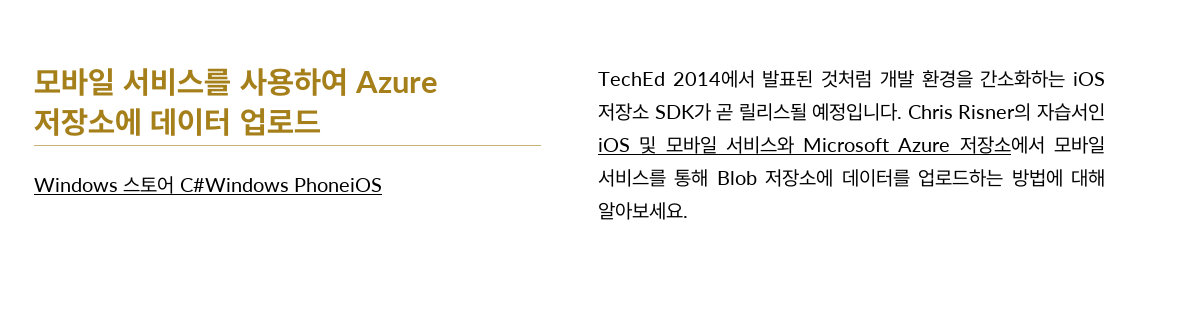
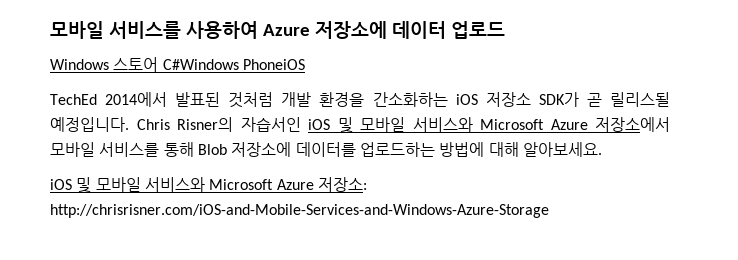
(688, 211) none -> [50,177,367,193] [50,204,549,218] // iOS 및 모바일 서비스와 Microsoft Azure 저장소: http://chrisrisner.com/iOS-and-Mobile-Services-and-Windows-Azure-Storage

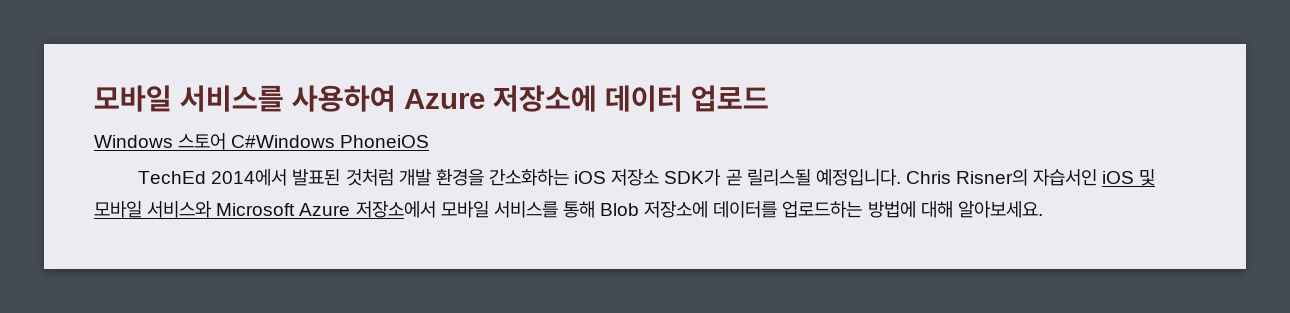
[50,177,367,193] [50,204,549,218] // iOS 및 모바일 서비스와 Microsoft Azure 저장소: http://chrisrisner.com/iOS-and-Mobile-Services-and-Windows-Azure-Storage -> (1043, 209) none

